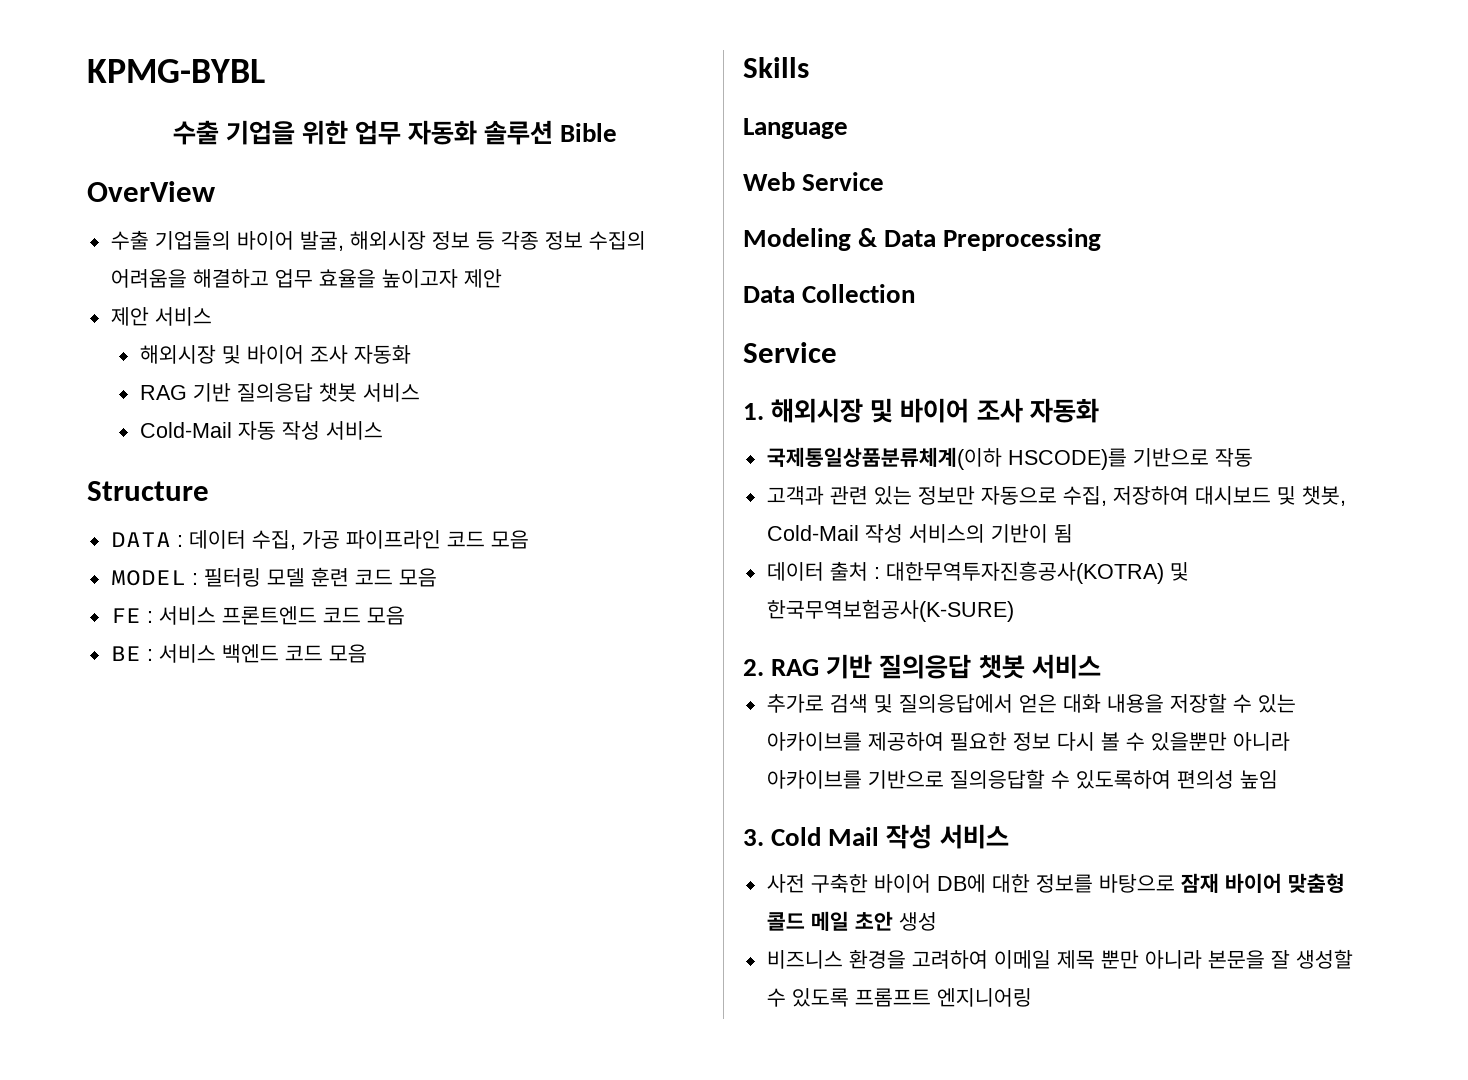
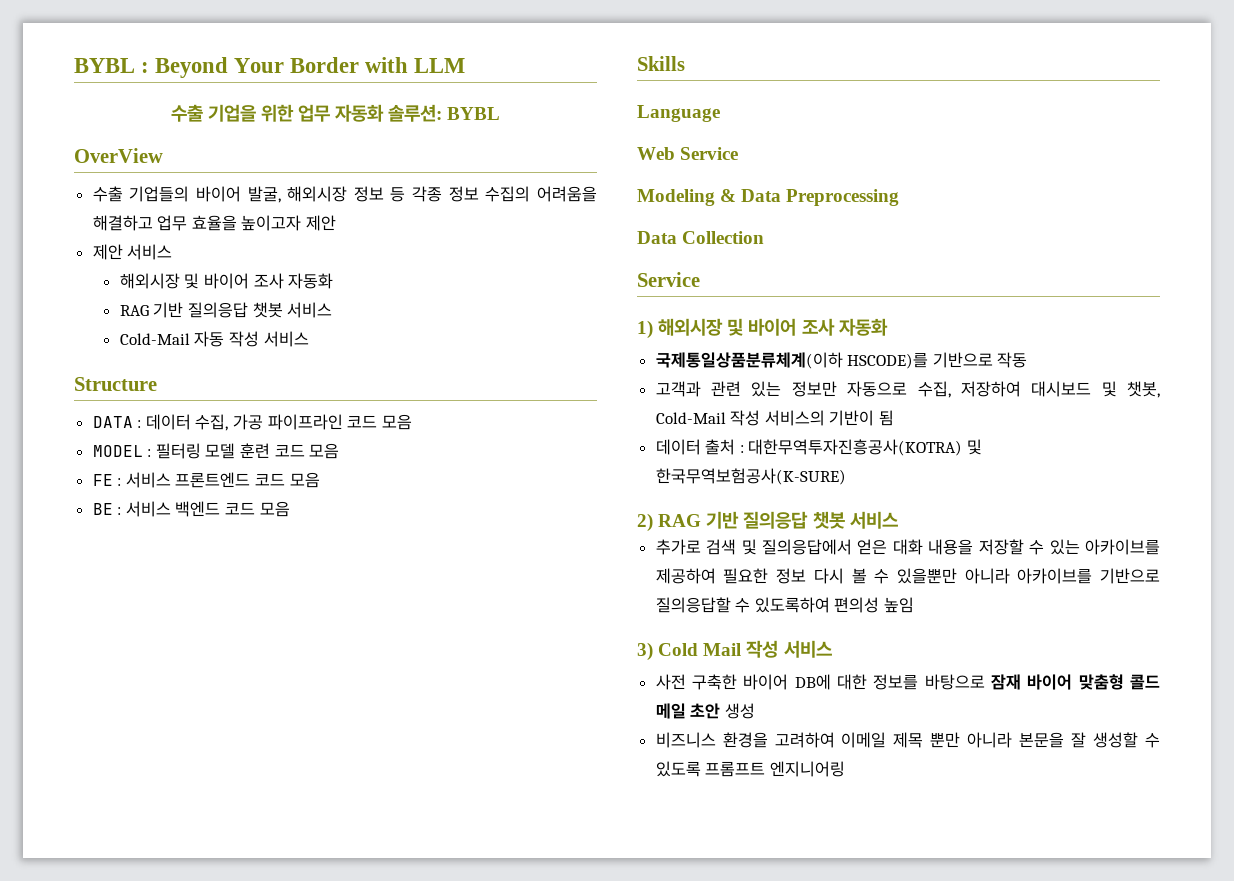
[87,59,265,83] KPMG-BYBL -> [74,57,466,78] BYBL : Beyond Your Border with LLM
[484,120,618,145] 솔루션 Bible -> [388,104,501,122] 솔루션: BYBL
[743,403,764,420] 1. -> [637,320,653,339] 1)
[743,659,764,676] 2. -> [637,513,653,532] 2)
[743,829,764,846] 3. -> [637,642,653,661] 3)

